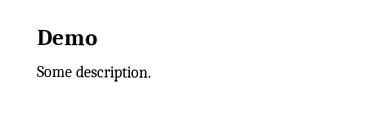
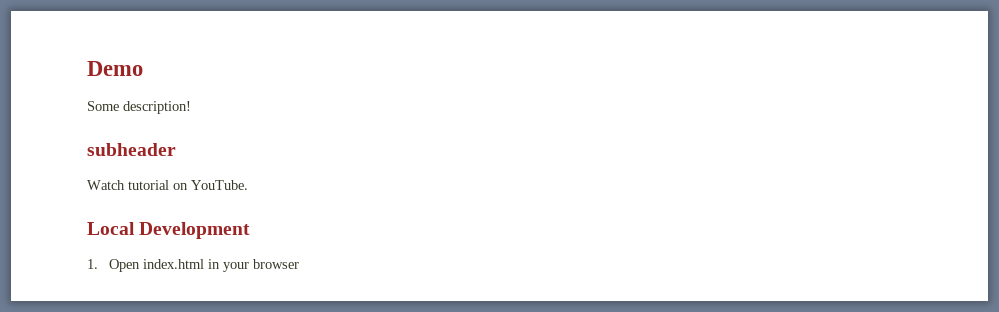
[75,65,152,82] description. -> [123,101,191,114] [87,143,176,156] [87,180,248,190] [87,222,251,239] [87,259,300,272] description! // subheader // Watch tutorial on YouTube. // Local Development // 1. Open index.html in your browser

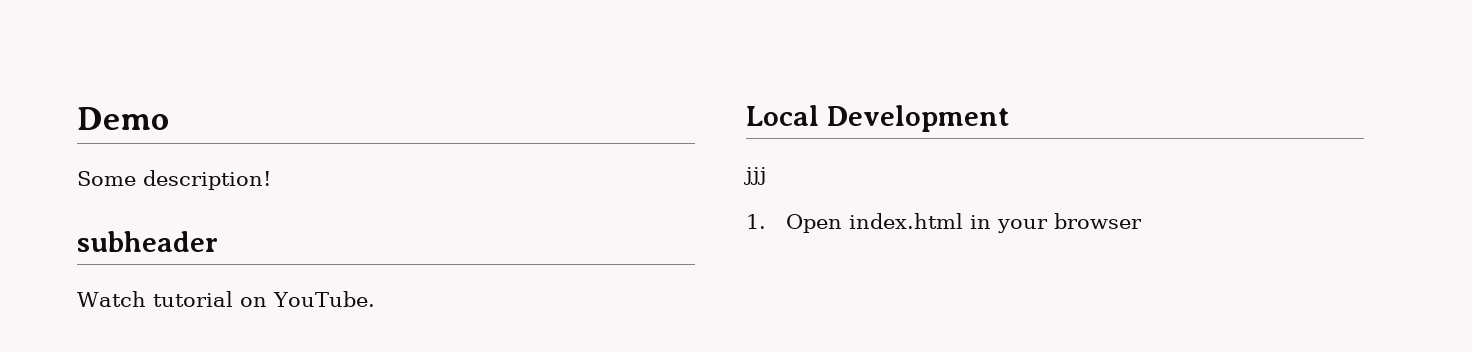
(251, 230) none -> [743,167,767,185] // jjj

